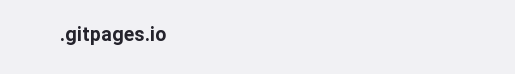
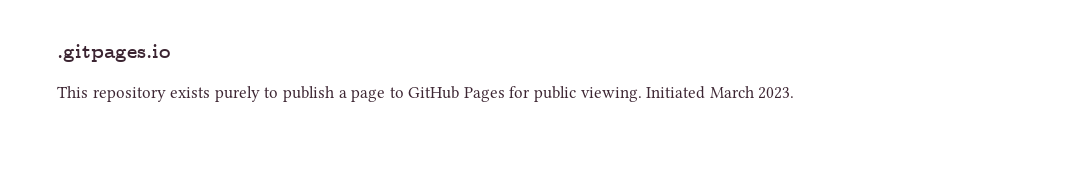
(166, 35) none -> [57,86,795,102] // This repository exists purely to publish a page to GitHub Pages for public viewing. Initiated March 2023.

